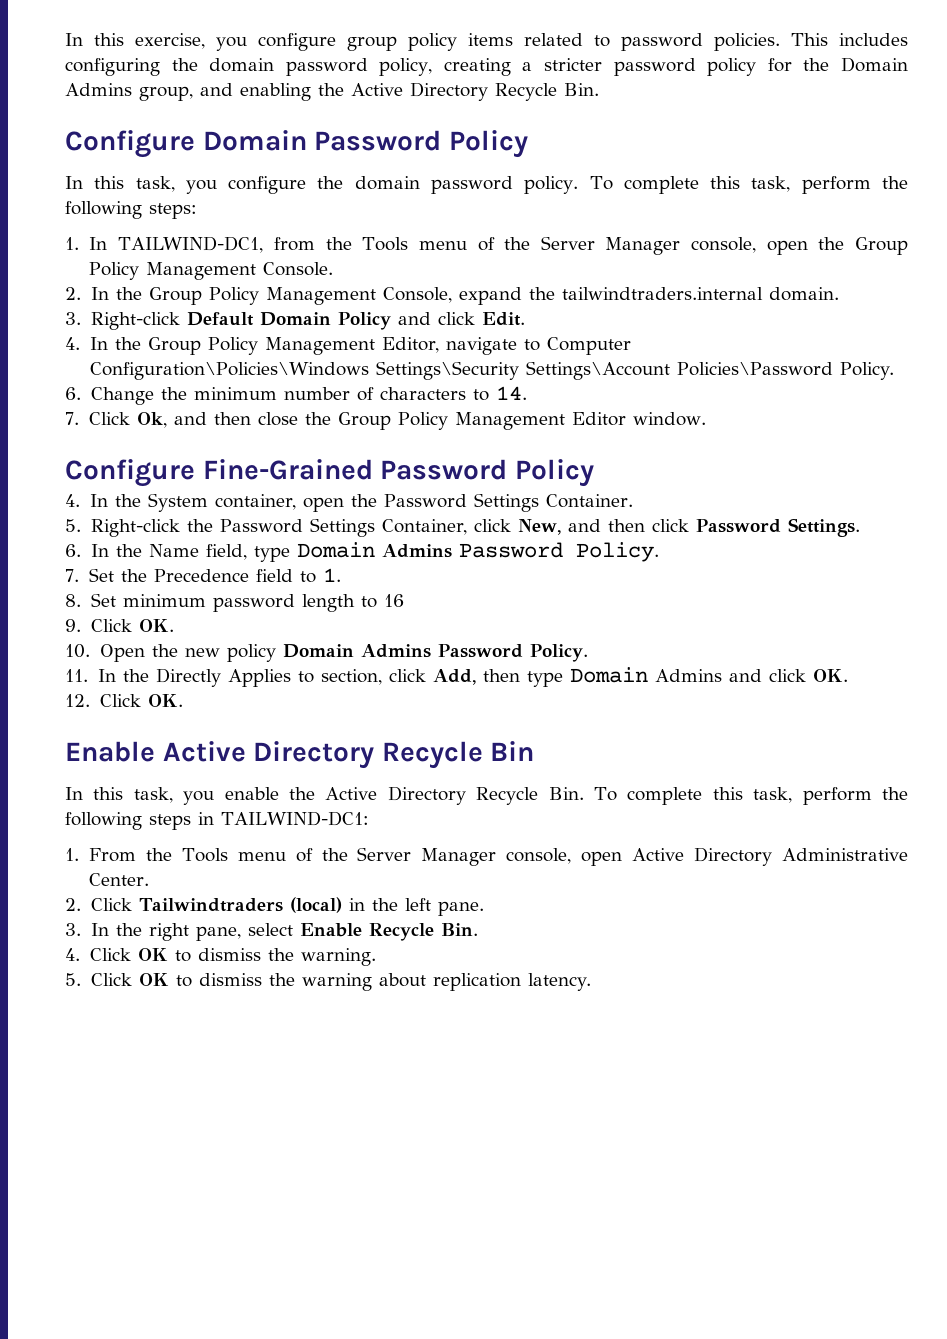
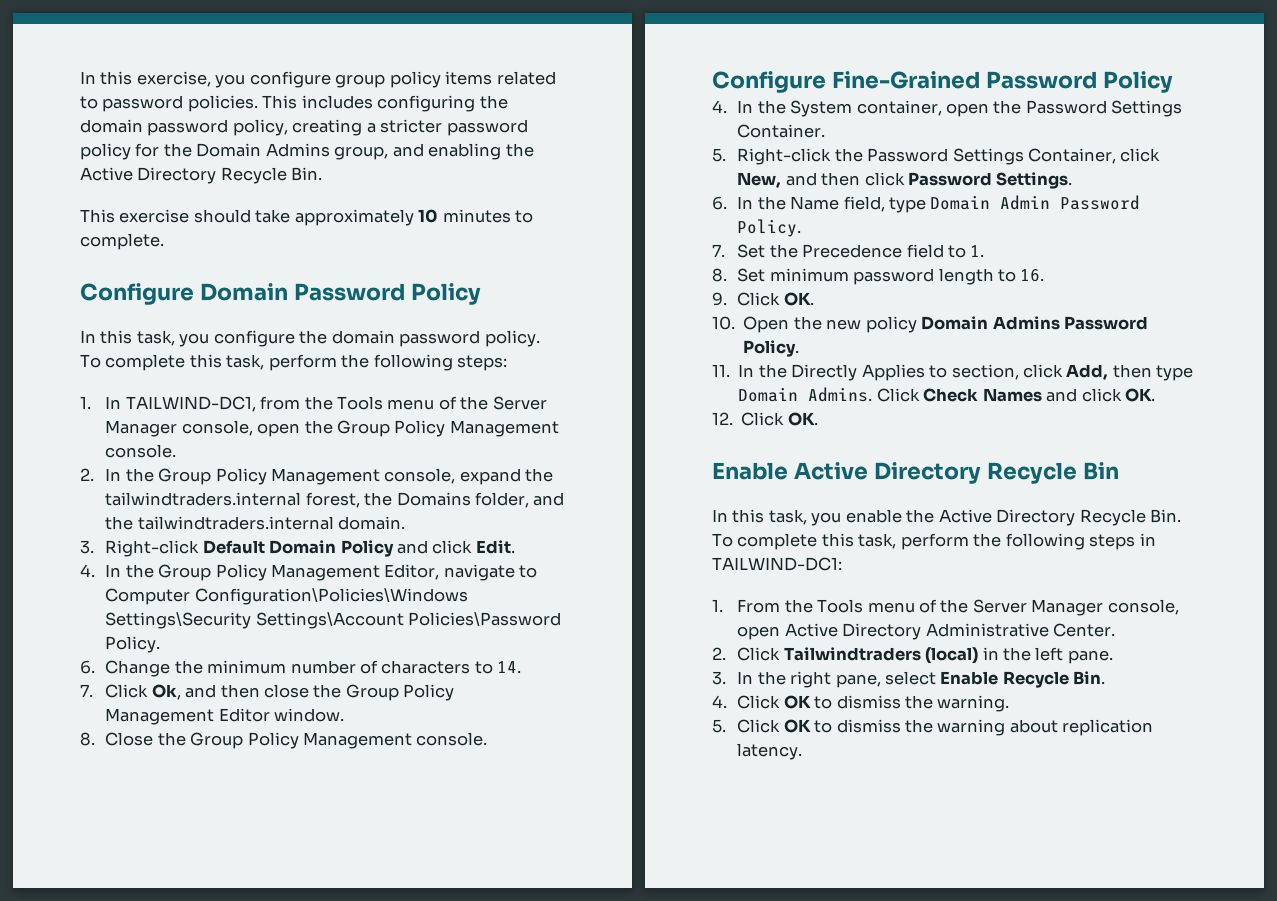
(599, 89) none -> [80,209,534,226] [80,233,164,250] // This exercise should take approximately 10 minutes to complete.
[262,262,333,276] Console. -> [105,444,177,458] console.
[382,287,452,303] Console, -> [384,468,456,484] console,
(763, 293) none -> [305,492,565,508] [105,516,334,530] forest, the Domains folder, and the tailwindtraders.internal
(706, 419) none -> [80,732,488,749] // 8. Close the Group Policy Management console.
[381,544,452,558] Admins -> [1000,195,1051,210] Admin
[383,594,404,607] 16 -> [1020,269,1045,282] 16.
[654,669,722,682] Admins -> [808,387,1042,402] Admins. Click Check Names

